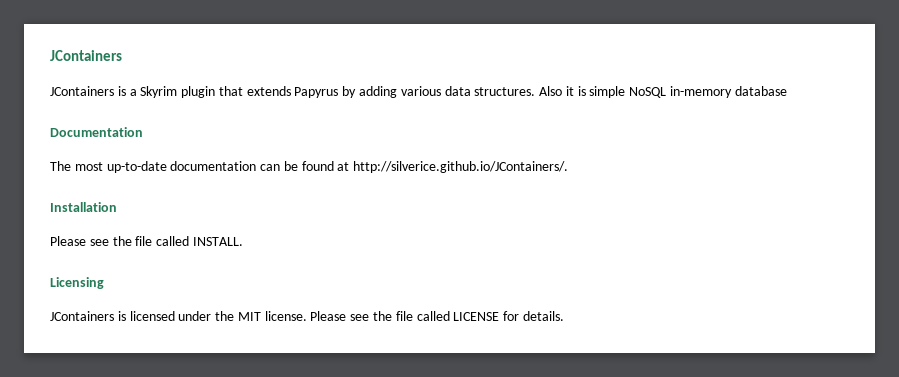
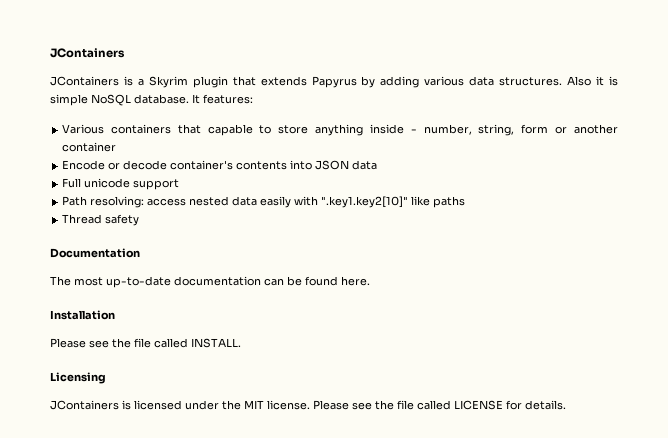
[670,86,787,98] in-memory database -> [134,94,253,104] [62,124,619,136] [62,142,117,152] [62,160,378,170] [62,178,180,190] [62,196,466,208] [62,214,140,226] database. It features: // Various containers that capable to store anything inside - number, string, form or another container // Encode or decode container's contents into JSON data // Full unicode support // Path resolving: access nested data easily with ".key1.key2[10]" like paths // Thread safety
[337,161,569,173] at http://silverice.github.io/JContainers/. -> [341,276,370,286] here.

